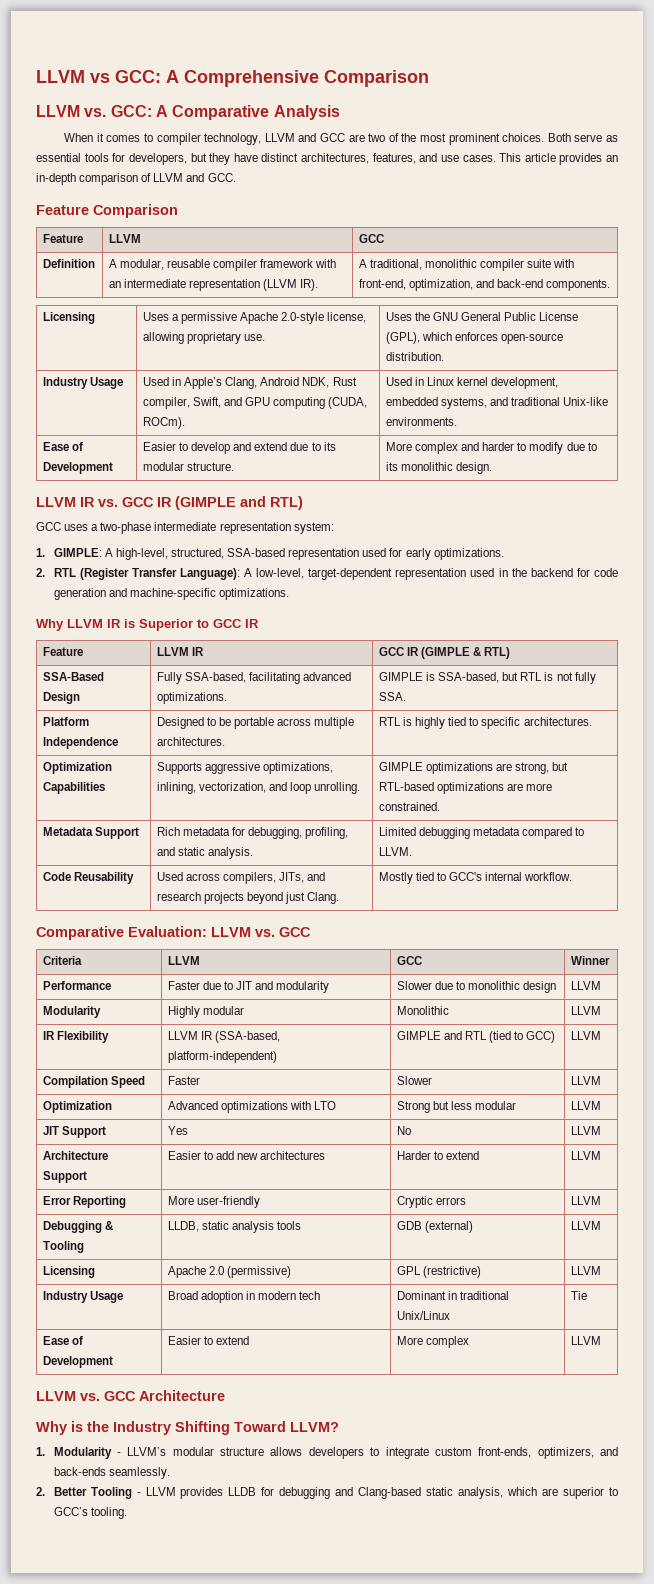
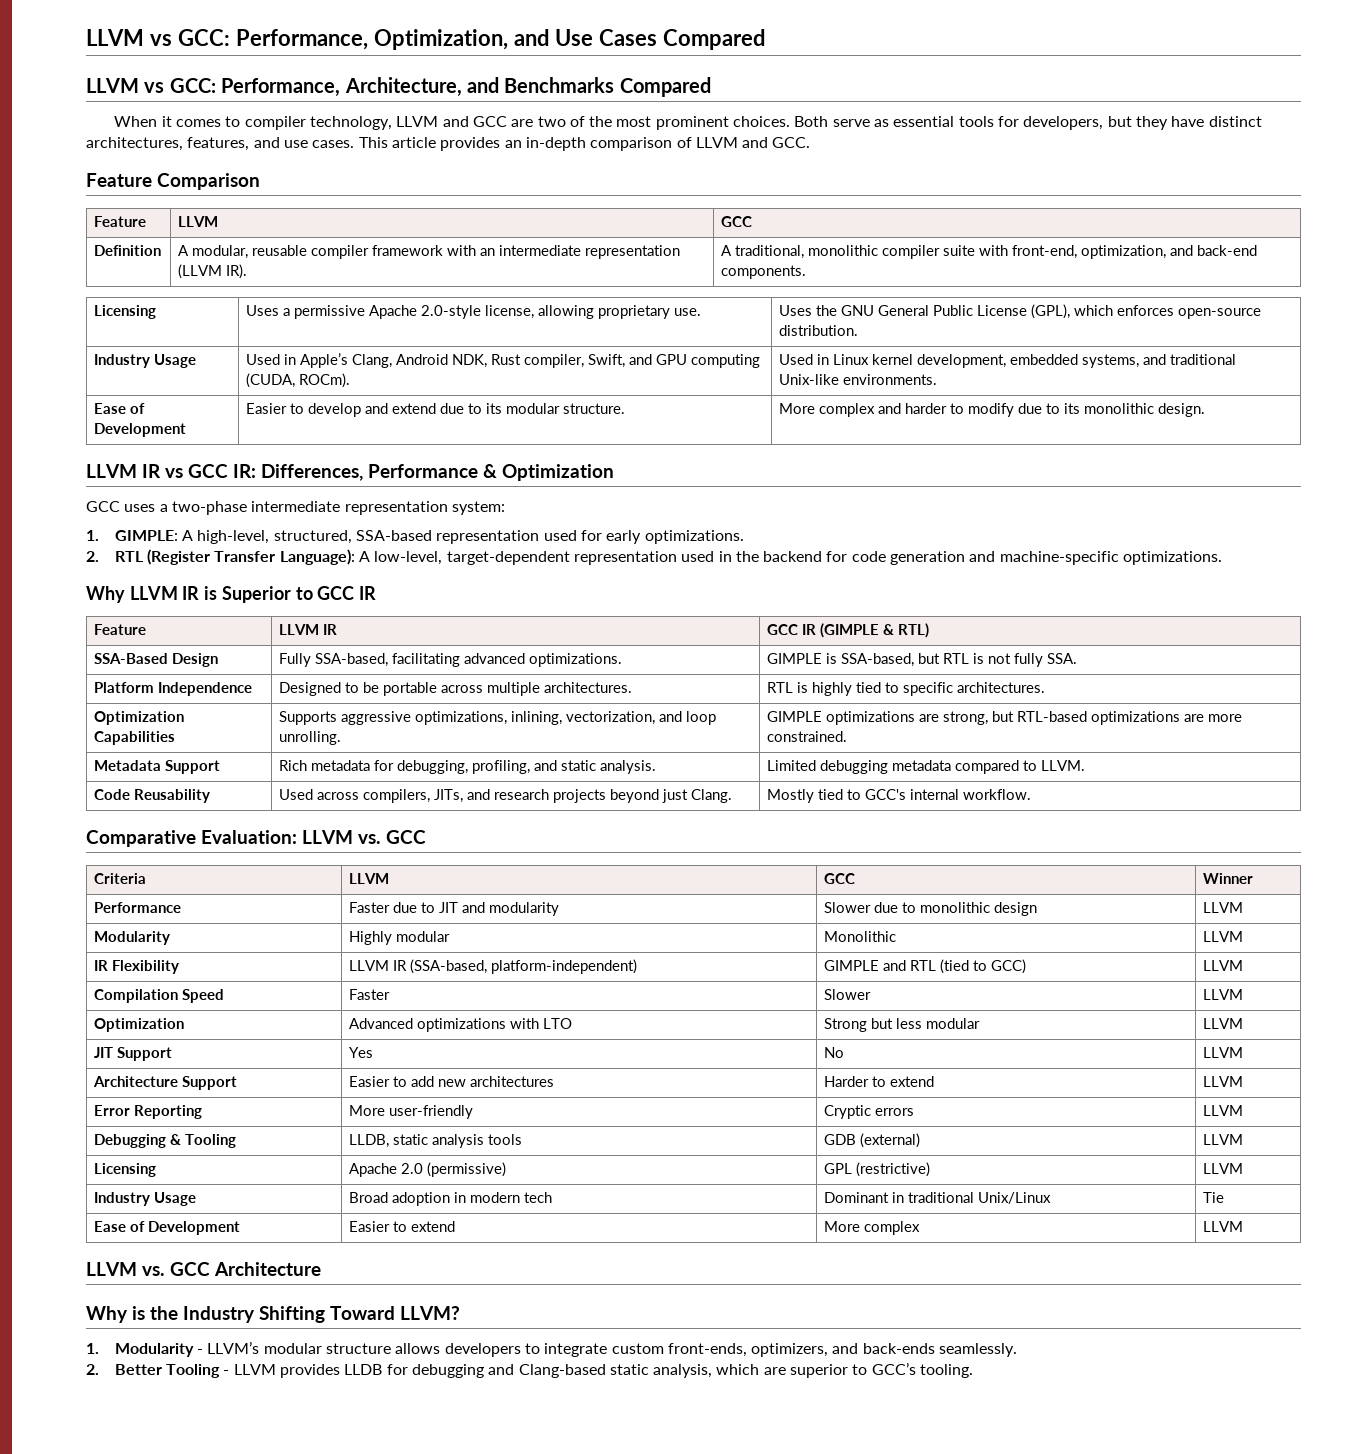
[36,70,429,87] [36,105,340,120] LLVM vs GCC: A Comprehensive Comparison // LLVM vs. GCC: A Comparative Analysis -> [86,29,765,50] [86,77,711,97] LLVM vs GCC: Performance, Optimization, and Use Cases Compared // LLVM vs GCC: Performance, Architecture, and Benchmarks Compared
[98,496,303,510] vs. GCC IR (GIMPLE and RTL) -> [165,464,614,481] vs GCC IR: Differences, Performance & Optimization

